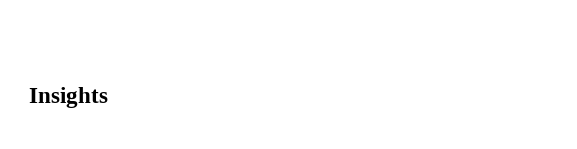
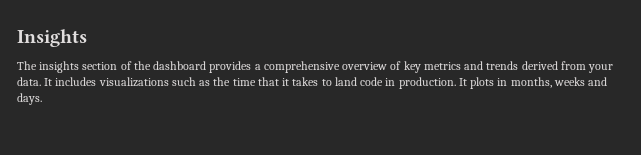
(108, 97) none -> [17,61,614,73] [17,77,608,89] [17,93,42,105] // The insights section of the dashboard provides a comprehensive overview of key metrics and trends derived from your data. It includes visualizations such as the time that it takes to land code in production. It plots in months, weeks and days.

